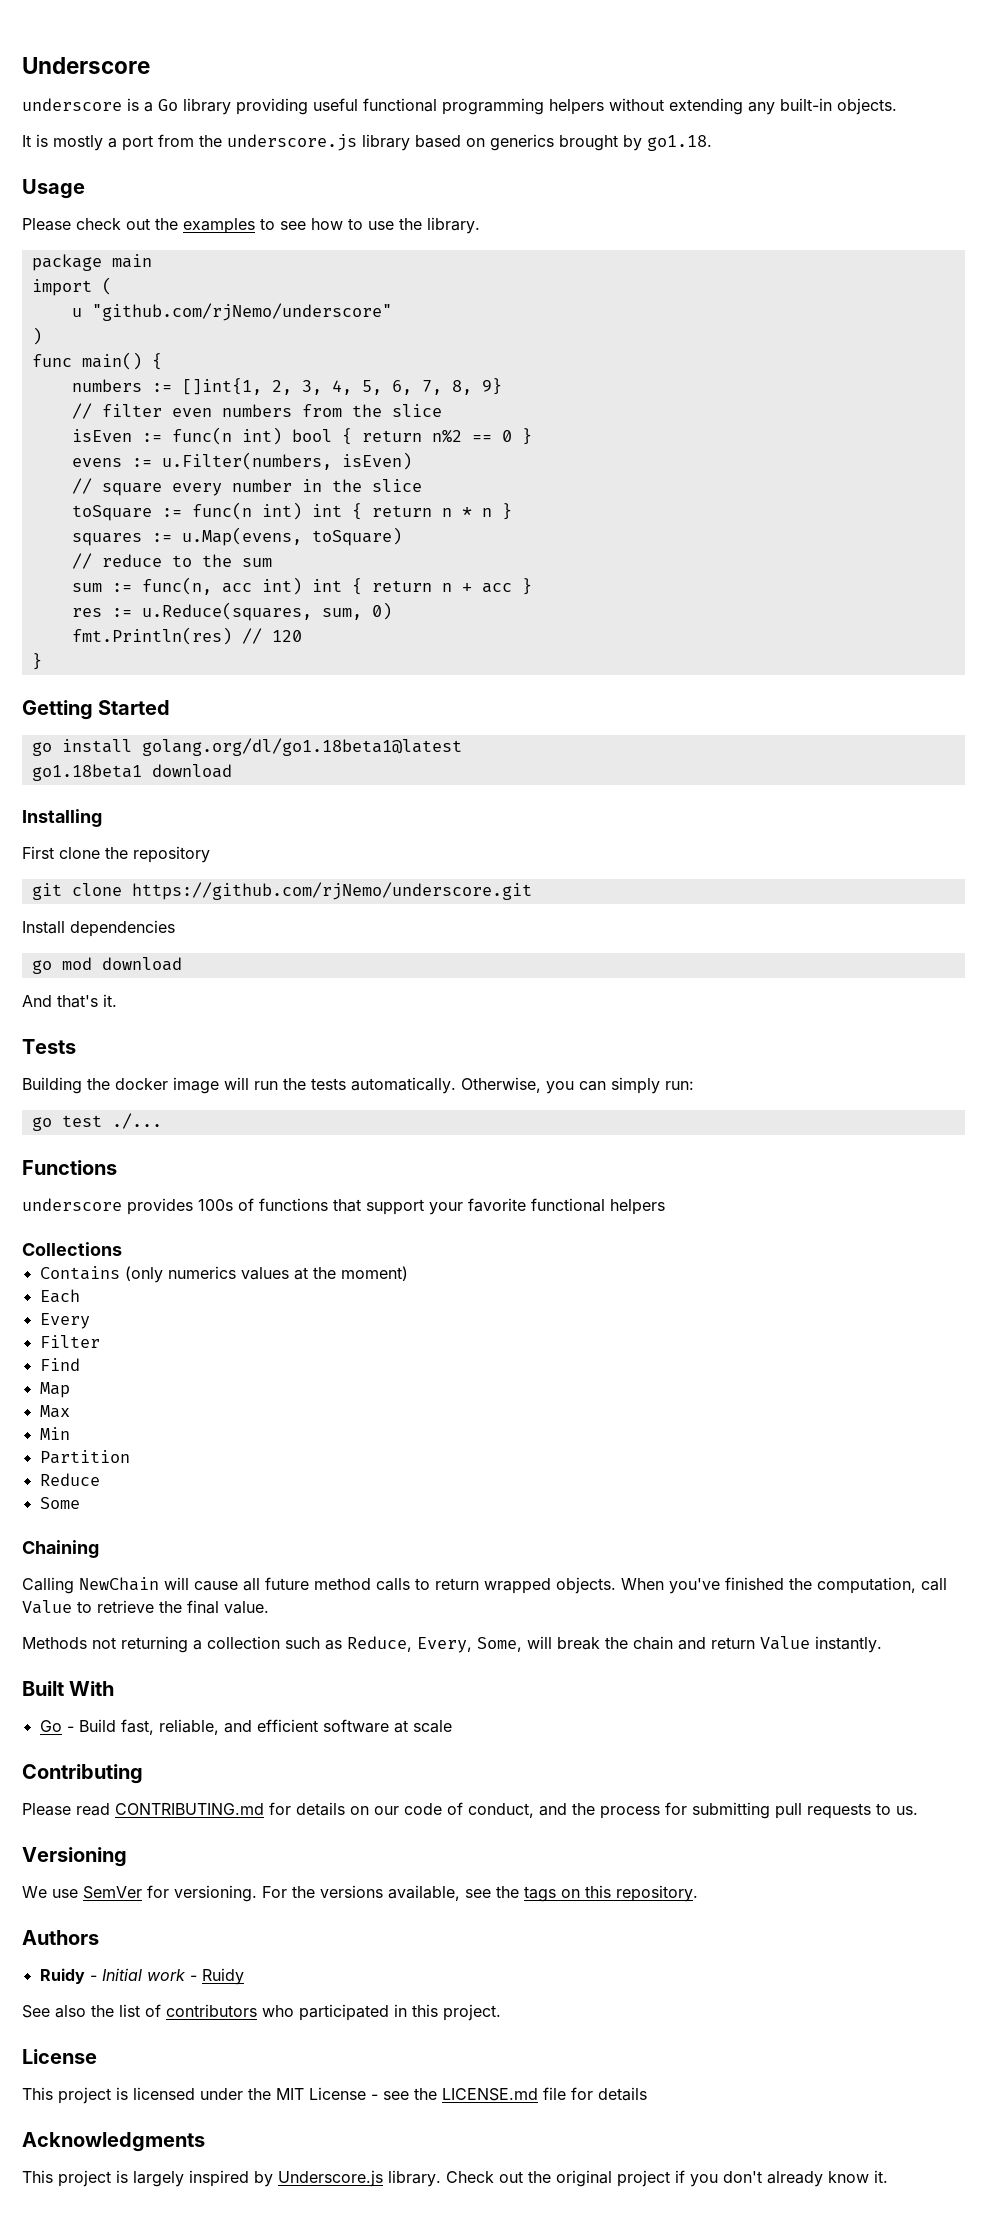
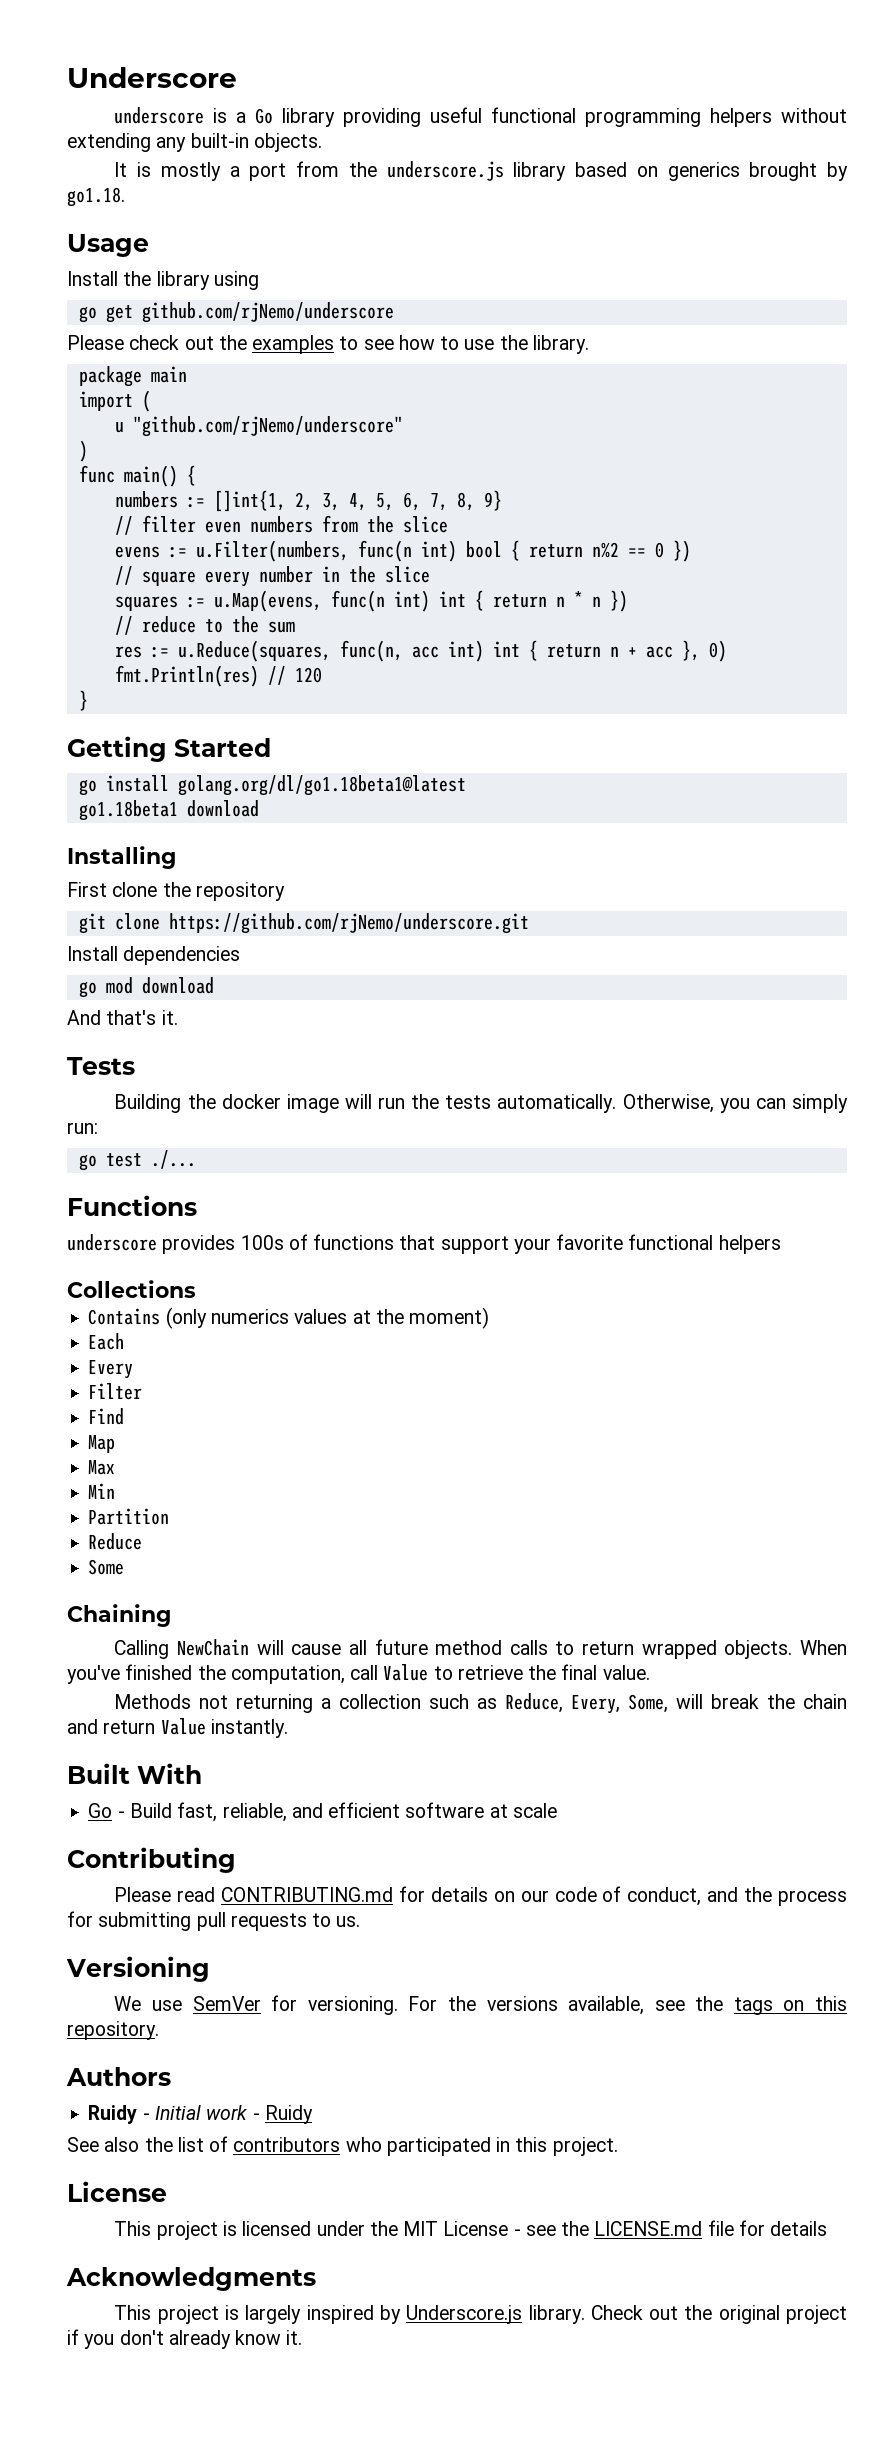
(85, 189) none -> [67,271,259,290] [78,302,394,323] // Install the library using // go get github.com/rjNemo/underscore
[71,429,162,442] isEven := -> [114,540,349,562] evens := u.Filter(numbers,
[521,428,532,445] [71,452,412,470] } // evens := u.Filter(numbers, isEven) -> [672,540,691,562] })
[71,505,182,521] toSquare := -> [114,590,322,612] squares := u.Map(evens,
[501,503,512,520] [71,527,402,546] } // squares := u.Map(evens, toSquare) -> [609,590,628,612] })
[71,583,132,592] sum := -> [114,640,331,662] res := u.Reduce(squares,
[521,578,532,595] [71,602,362,621] } // res := u.Reduce(squares, sum, -> [681,640,700,661] },

